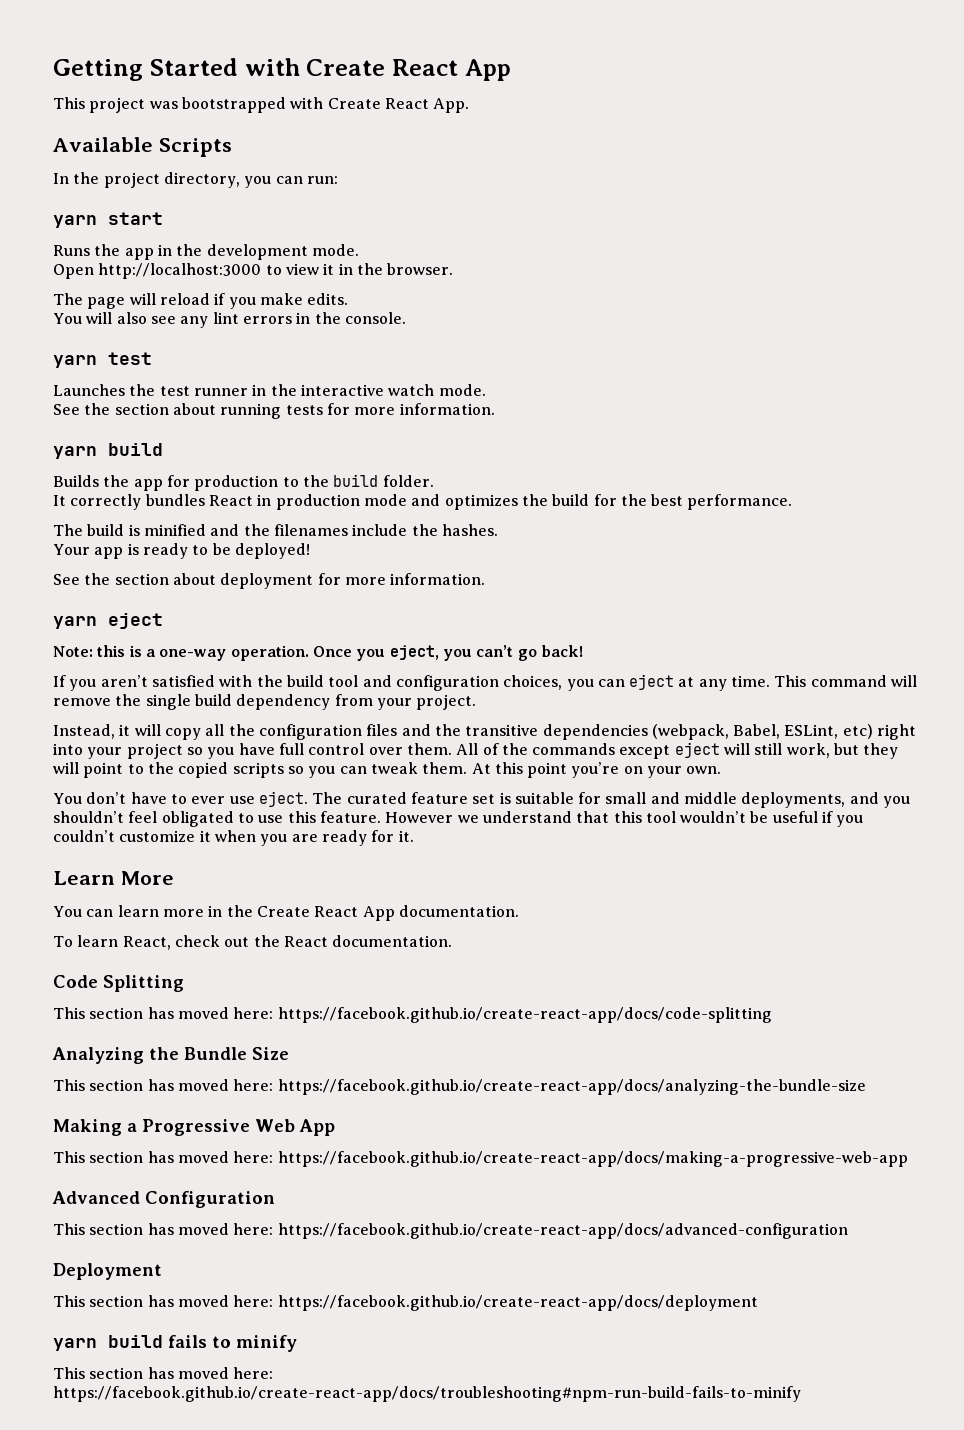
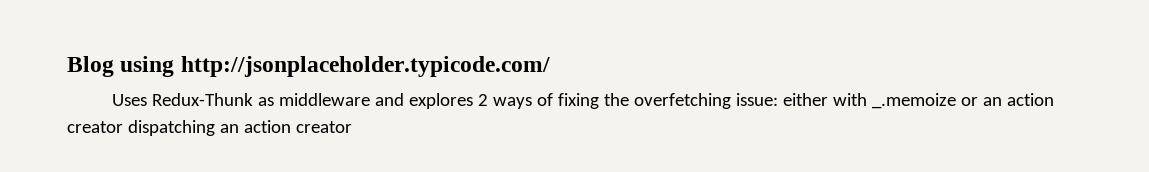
[53,58,511,81] [53,97,470,113] [53,137,232,157] [53,172,338,188] [53,212,163,228] [53,244,359,260] [53,263,454,279] [53,293,349,309] [53,312,406,328] [53,352,152,368] [53,384,486,396] [53,403,495,419] [53,443,163,459] [53,474,434,491] [53,494,793,510] [53,524,498,536] [53,543,310,559] [53,573,486,589] [53,613,163,629] [53,645,583,661] [53,674,918,691] [53,694,477,710] [53,724,917,740] [53,742,899,759] [53,762,722,778] [53,791,911,808] [53,811,864,827] [53,830,414,846] [53,871,174,885] [53,905,519,921] [53,935,453,950] [53,975,184,992] [53,1007,772,1023] [52,1047,289,1064] [53,1079,866,1095] [53,1119,335,1136] [53,1151,908,1167] [52,1191,275,1208] [53,1223,848,1239] [53,1263,162,1280] [53,1295,758,1311] [53,1335,297,1352] [53,1367,274,1379] [53,1386,801,1402] Getting Started with Create React App // This project was bootstrapped with Create React App. // Available Scripts // In the project directory, you can run: // yarn start // Runs the app in the development mode. // Open http://localhost:3000 to view it in the browser. // The page will reload if you make edits. // You will also see any lint errors in the console. // yarn test // Launches the test runner in the interactive watch mode. // See the section about running tests for more information. // yarn build // Builds the app for production to the build folder. // It correctly bundles React in production mode and optimizes the build for the best performance. // The build is minified and the filenames include the hashes. // Your app is ready to be deployed! // See the section about deployment for more information. // yarn eject // Note: this is a one-way operation. Once you eject, you can’t go back! // If you aren’t satisfied with the build tool and configuration choices, you can eject at any time. This command will remove the single build dependency from your project. // Instead, it will copy all the configuration files and the transitive dependencies (webpack, Babel, ESLint, etc) right into your project so you have full control over them. All of the commands except eject will still work, but they will point to the copied scripts so you can tweak them. At this point you’re on your own. // You don’t have to ever use eject. The curated feature set is suitable for small and middle deployments, and you shouldn’t feel obligated to use this feature. However we understand that this tool wouldn’t be useful if you couldn’t customize it when you are ready for it. // Learn More // You can learn more in the Create React App documentation. // To learn React, check out the React documentation. // Code Splitting // This section has moved here: https://facebook.github.io/create-react-app/docs/code-splitting // Analyzing the Bundle Size // This section has moved here: https://facebook.github.io/create-react-app/docs/analyzing-the-bundle-size // Making a Progressive Web App // This section has moved here: https://facebook.github.io/create-react-app/docs/making-a-progressive-web-app // Advanced Configuration // This section has moved here: https://facebook.github.io/create-react-app/docs/advanced-configuration // Deployment // This section has moved here: https://facebook.github.io/create-react-app/docs/deployment // yarn build fails to minify // This section has moved here: https://facebook.github.io/create-react-app/docs/troubleshooting#npm-run-build-fails-to-minify -> [67,56,550,77] [111,93,1054,109] [67,120,352,136] Blog using http://jsonplaceholder.typicode.com/ // Uses Redux-Thunk as middleware and explores 2 ways of fixing the overfetching issue: either with _.memoize or an action creator dispatching an action creator

